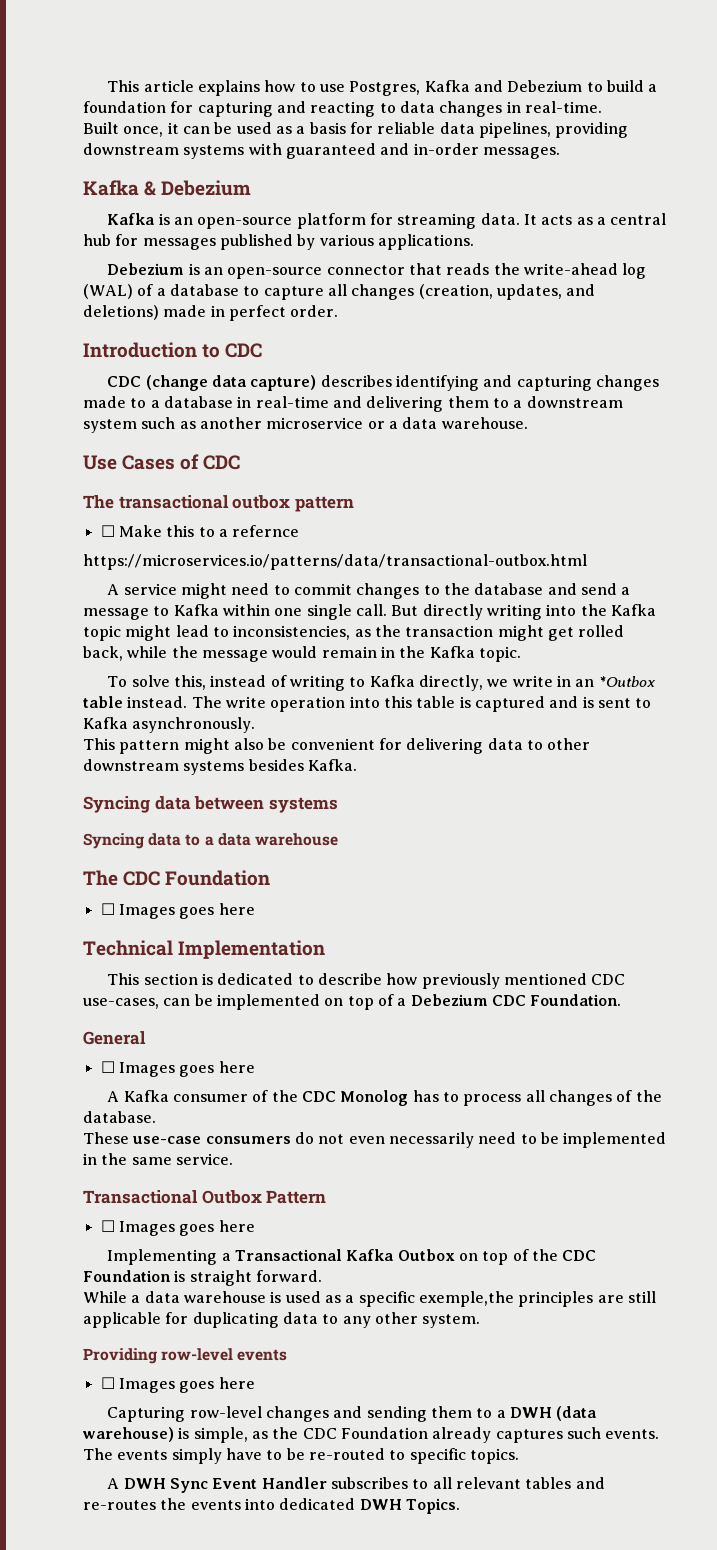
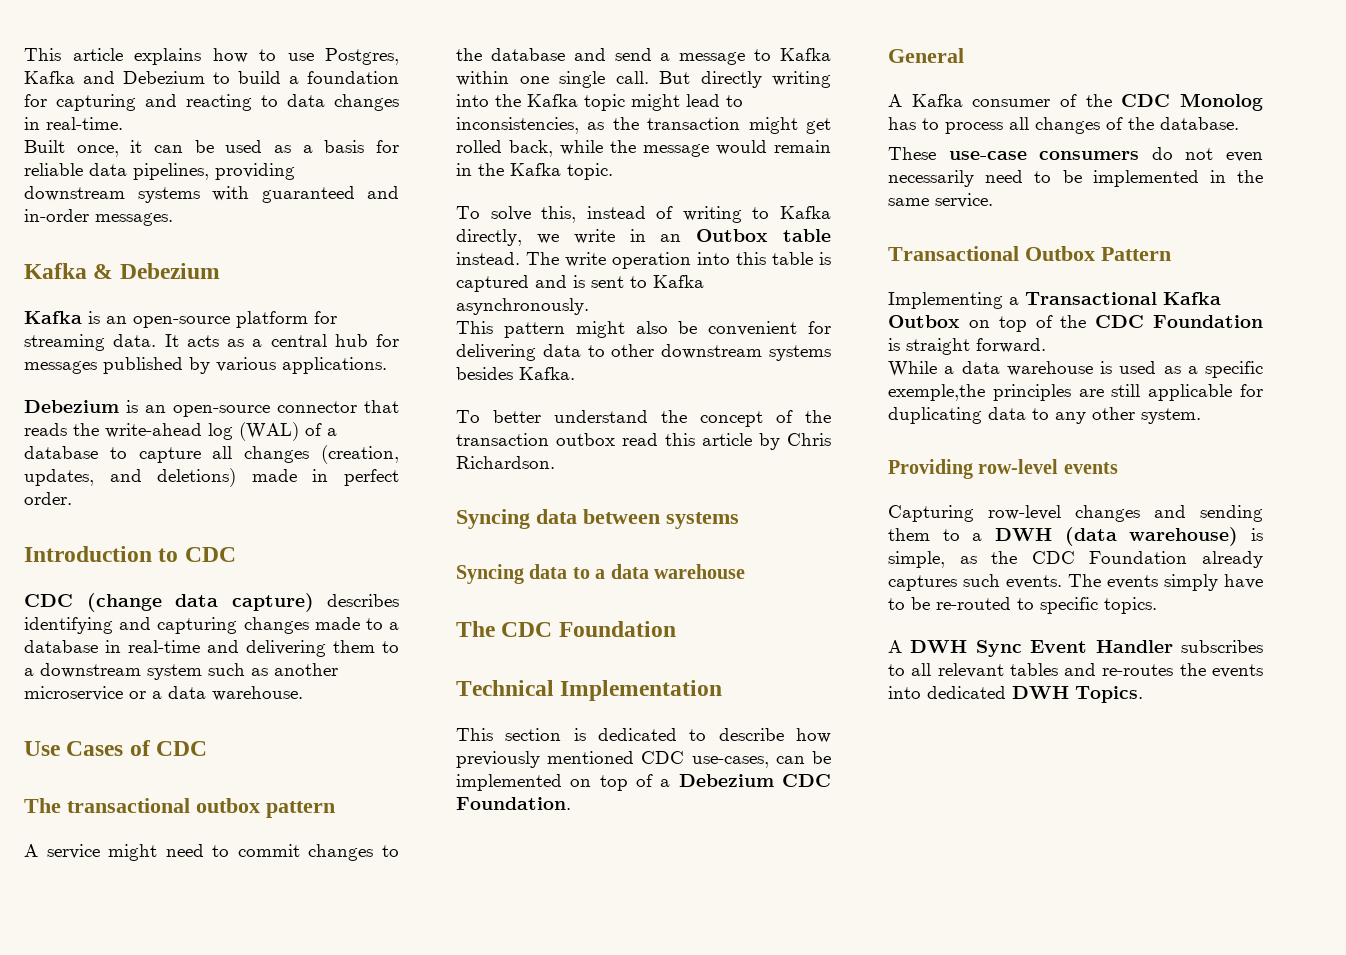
[100,525,300,537] [83,554,587,570] // ☐ Make this to a refernce // https://microservices.io/patterns/data/transactional-outbox.html -> (335, 809) none
[598,676,655,687] *Outbox -> [696,229,769,242] Outbox
(357, 765) none -> [456,410,831,427] [456,433,831,450] [456,456,555,469] // To better understand the concept of the transaction outbox read this article by Chris Richardson.
[100,903,255,919] // ☐ Images goes here -> (676, 629) none
[100,1061,255,1077] // ☐ Images goes here -> (964, 55) none
[100,1220,255,1236] // ☐ Images goes here -> (1171, 254) none
[100,1377,255,1393] // ☐ Images goes here -> (1118, 468) none

